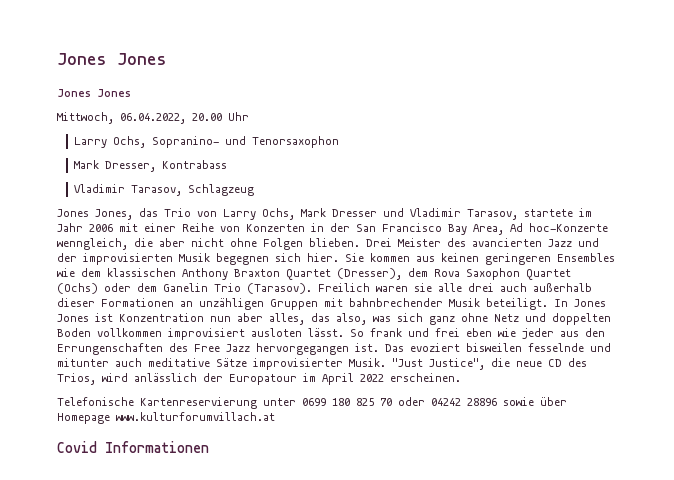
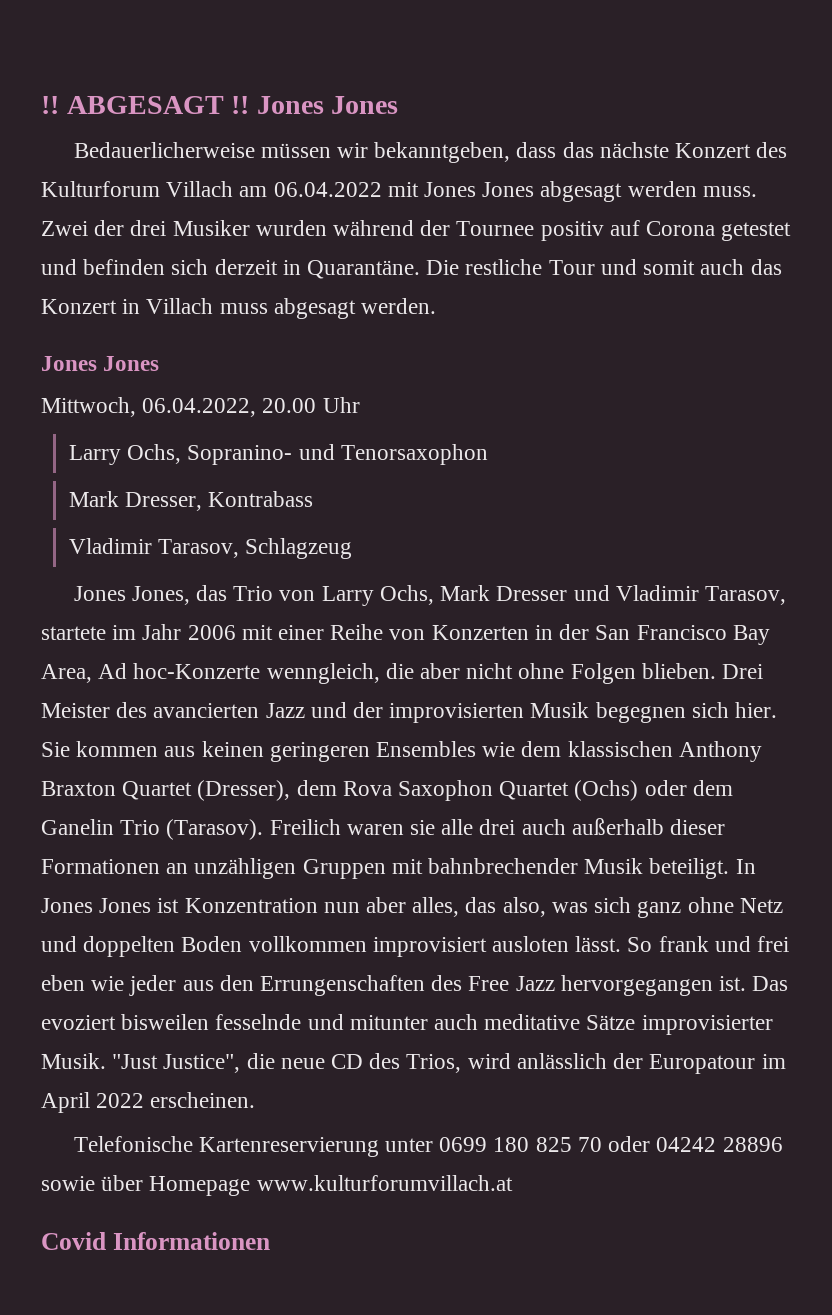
[57,53,167,65] Jones Jones -> [41,96,399,114] [73,142,788,163] [41,181,757,202] [41,220,792,241] [41,259,782,279] [41,298,437,319] !! ABGESAGT !! Jones Jones // Bedauerlicherweise müssen wir bekanntgeben, dass das nächste Konzert des Kulturforum Villach am 06.04.2022 mit Jones Jones abgesagt werden muss. Zwei der drei Musiker wurden während der Tournee positiv auf Corona getestet und befinden sich derzeit in Quarantäne. Die restliche Tour und somit auch das Konzert in Villach muss abgesagt werden.

